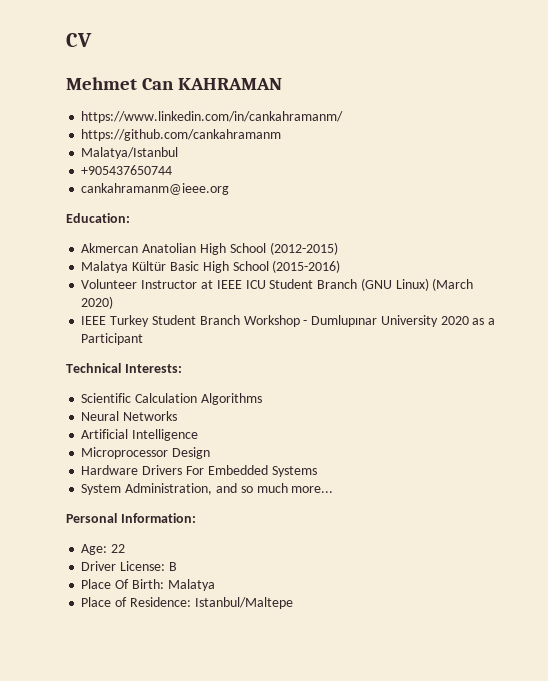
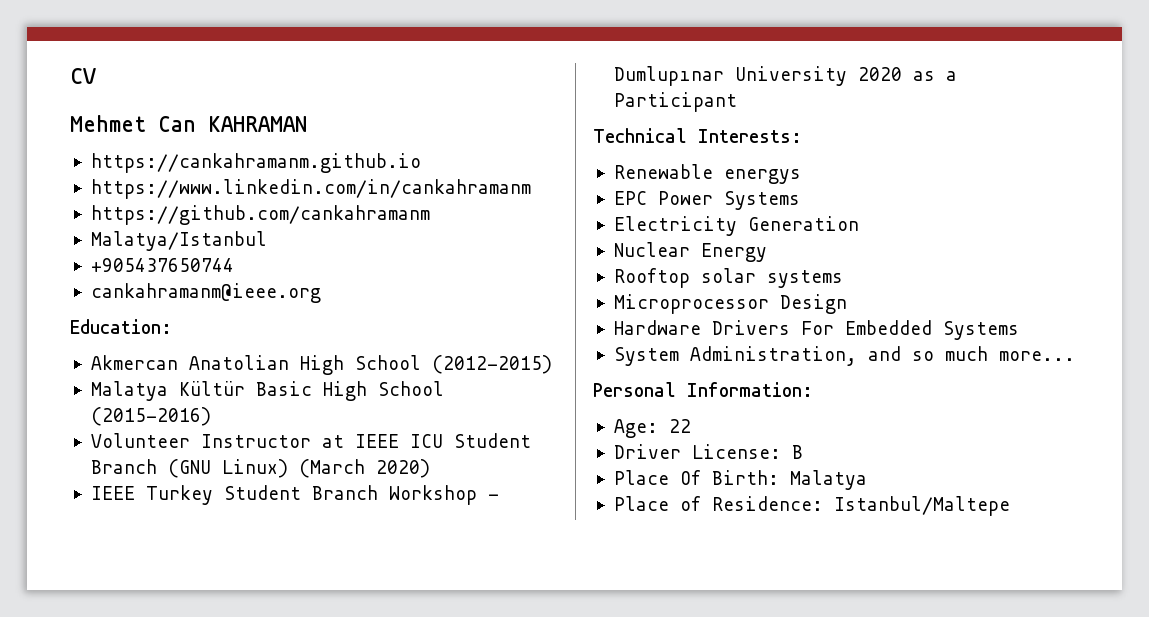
[81,111,344,123] https://www.linkedin.com/in/cankahramanm/ -> [90,153,421,173] [90,179,531,199] https://cankahramanm.github.io // https://www.linkedin.com/in/cankahramanm
[81,393,262,405] [81,411,178,421] [81,429,199,441] Scientific Calculation Algorithms // Neural Networks // Artificial Intelligence -> [613,164,801,184] [613,191,800,210] [613,216,859,236] [613,242,767,262] [613,268,843,288] Renewable energys // EPC Power Systems // Electricity Generation // Nuclear Energy // Rooftop solar systems

